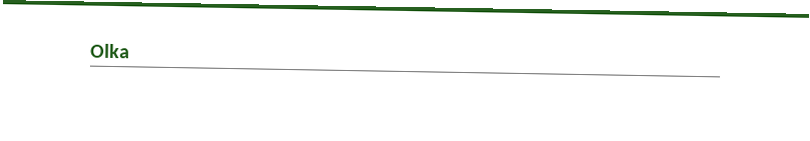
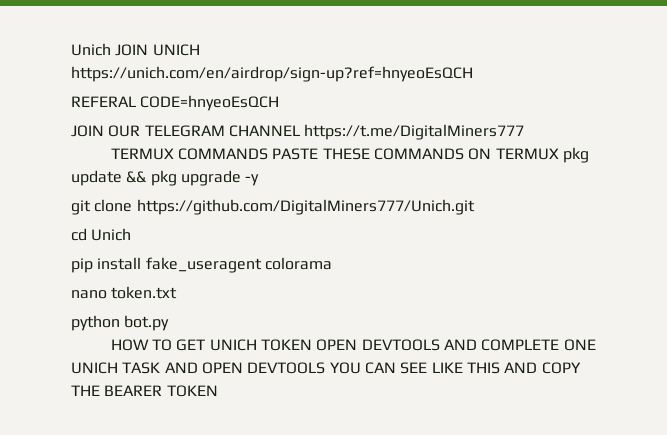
[90,43,130,59] Olka -> [71,43,200,56] [71,66,473,82] [71,95,280,111] [71,124,525,140] [110,147,590,163] [71,170,260,186] [71,199,475,215] [71,228,132,241] [71,257,332,273] [71,286,178,299] [71,315,170,331] [110,339,596,351] [71,362,581,374] [71,385,218,397] Unich JOIN UNICH https://unich.com/en/airdrop/sign-up?ref=hnyeoEsQCH // REFERAL CODE=hnyeoEsQCH // JOIN OUR TELEGRAM CHANNEL https://t.me/DigitalMiners777 // TERMUX COMMANDS PASTE THESE COMMANDS ON TERMUX pkg update && pkg upgrade -y // git clone https://github.com/DigitalMiners777/Unich.git // cd Unich // pip install fake_useragent colorama // nano token.txt // python bot.py // HOW TO GET UNICH TOKEN OPEN DEVTOOLS AND COMPLETE ONE UNICH TASK AND OPEN DEVTOOLS YOU CAN SEE LIKE THIS AND COPY THE BEARER TOKEN

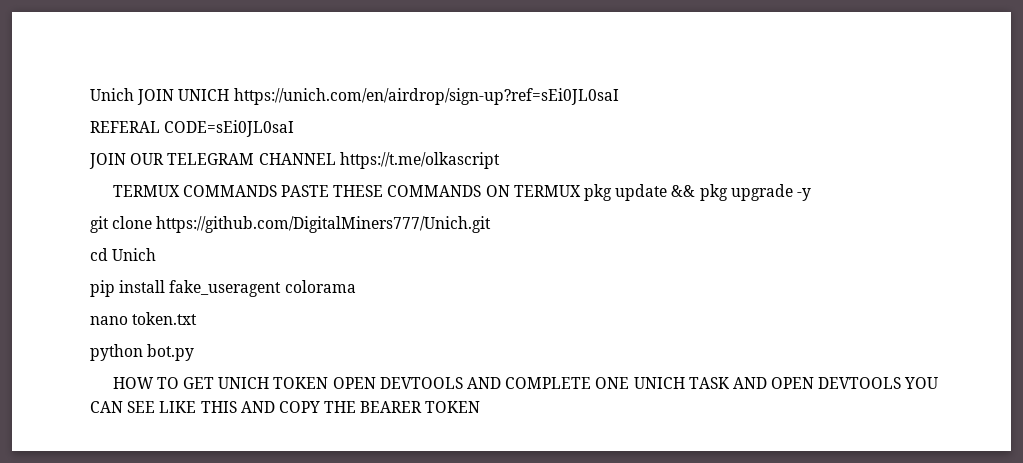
[71,66,473,82] https://unich.com/en/airdrop/sign-up?ref=hnyeoEsQCH -> [233,88,619,105] https://unich.com/en/airdrop/sign-up?ref=sEi0JL0saI
[140,95,280,111] CODE=hnyeoEsQCH -> [164,120,295,137] CODE=sEi0JL0saI
[304,124,525,140] https://t.me/DigitalMiners777 -> [339,152,500,169] https://t.me/olkascript

